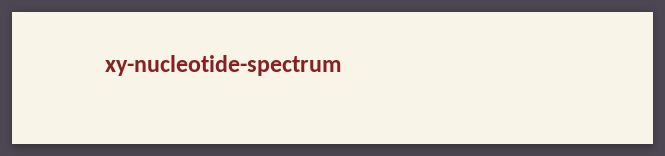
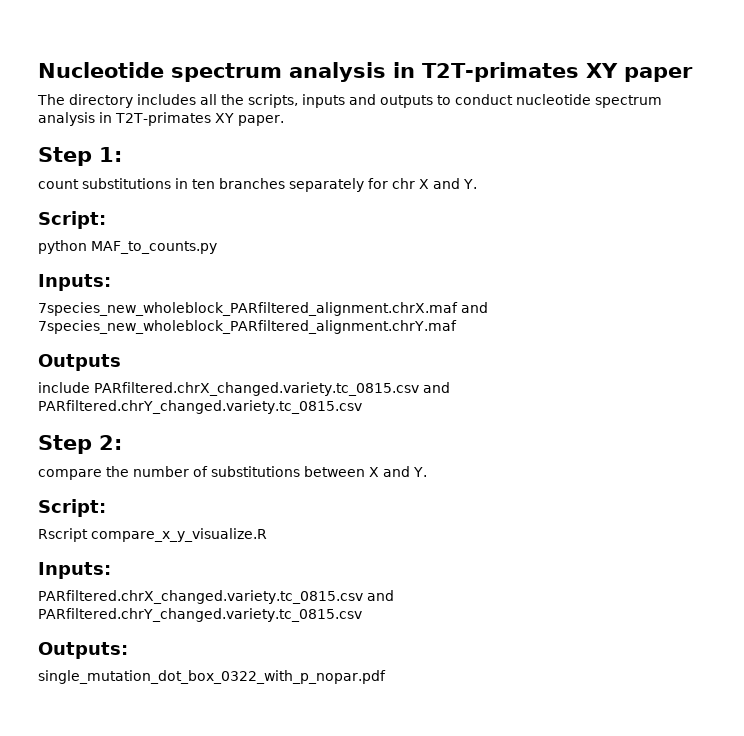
[105,55,342,76] xy-nucleotide-spectrum -> [38,62,693,82] [37,94,662,108] [38,112,284,126] [38,147,122,166] [38,178,477,192] [38,211,106,229] [38,240,217,254] [38,274,111,291] [38,302,488,316] [38,320,457,334] [38,354,121,371] [38,382,450,396] [38,400,362,414] [38,435,122,454] [38,466,427,480] [38,499,106,517] [38,528,267,542] [38,562,111,579] [38,590,394,604] [38,608,362,622] [38,642,128,659] [38,670,386,684] Nucleotide spectrum analysis in T2T-primates XY paper // The directory includes all the scripts, inputs and outputs to conduct nucleotide spectrum analysis in T2T-primates XY paper. // Step 1: // count substitutions in ten branches separately for chr X and Y. // Script: // python MAF_to_counts.py // Inputs: // 7species_new_wholeblock_PARfiltered_alignment.chrX.maf and 7species_new_wholeblock_PARfiltered_alignment.chrY.maf // Outputs // include PARfiltered.chrX_changed.variety.tc_0815.csv and PARfiltered.chrY_changed.variety.tc_0815.csv // Step 2: // compare the number of substitutions between X and Y. // Script: // Rscript compare_x_y_visualize.R // Inputs: // PARfiltered.chrX_changed.variety.tc_0815.csv and PARfiltered.chrY_changed.variety.tc_0815.csv // Outputs: // single_mutation_dot_box_0322_with_p_nopar.pdf

